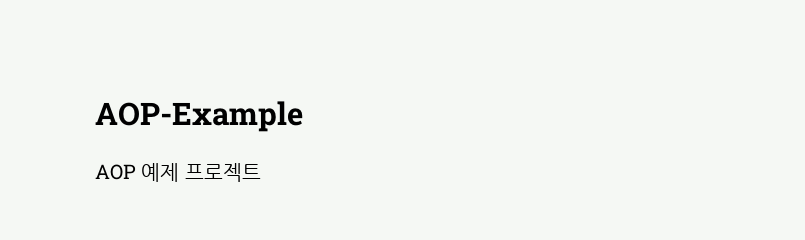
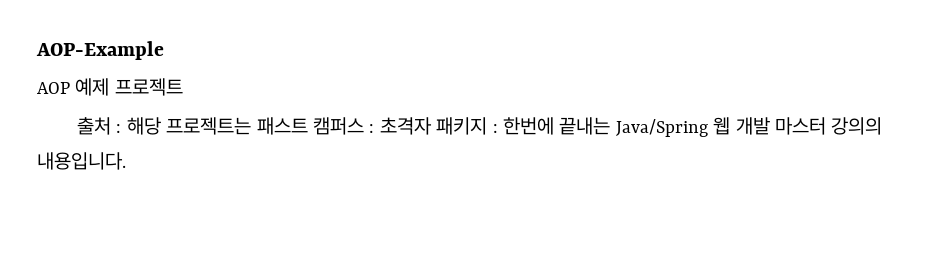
(261, 172) none -> [77,117,883,137] [37,152,126,170] // 출처 : 해당 프로젝트는 패스트 캠퍼스 : 초격자 패키지 : 한번에 끝내는 Java/Spring 웹 개발 마스터 강의의 내용입니다.

